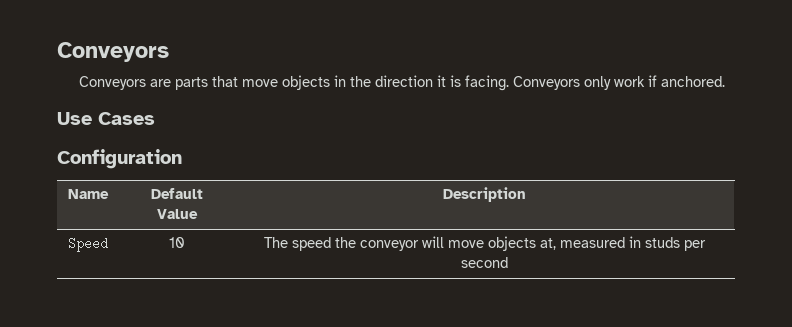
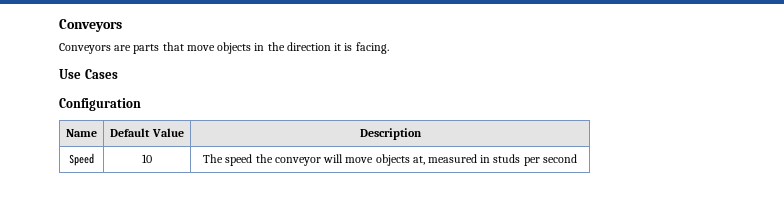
[513,75,726,90] Conveyors only work if anchored. -> (389, 48) none

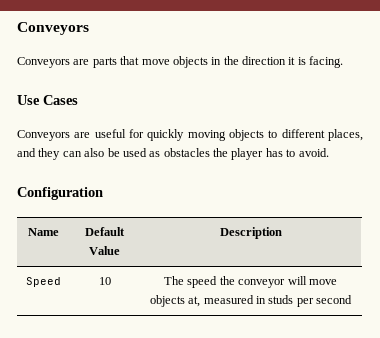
(118, 74) none -> [17,129,363,141] [17,148,329,160] // Conveyors are useful for quickly moving objects to different places, and they can also be used as obstacles the player has to avoid.

